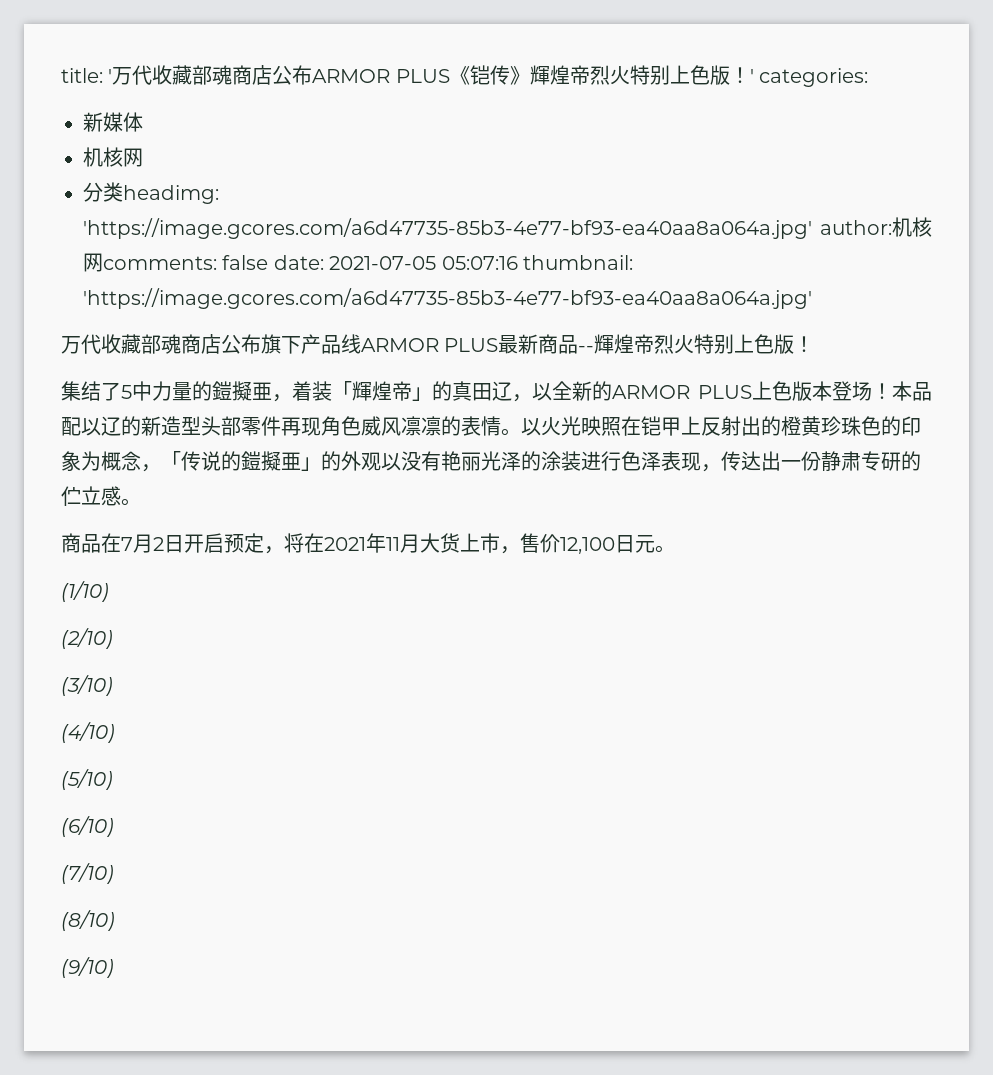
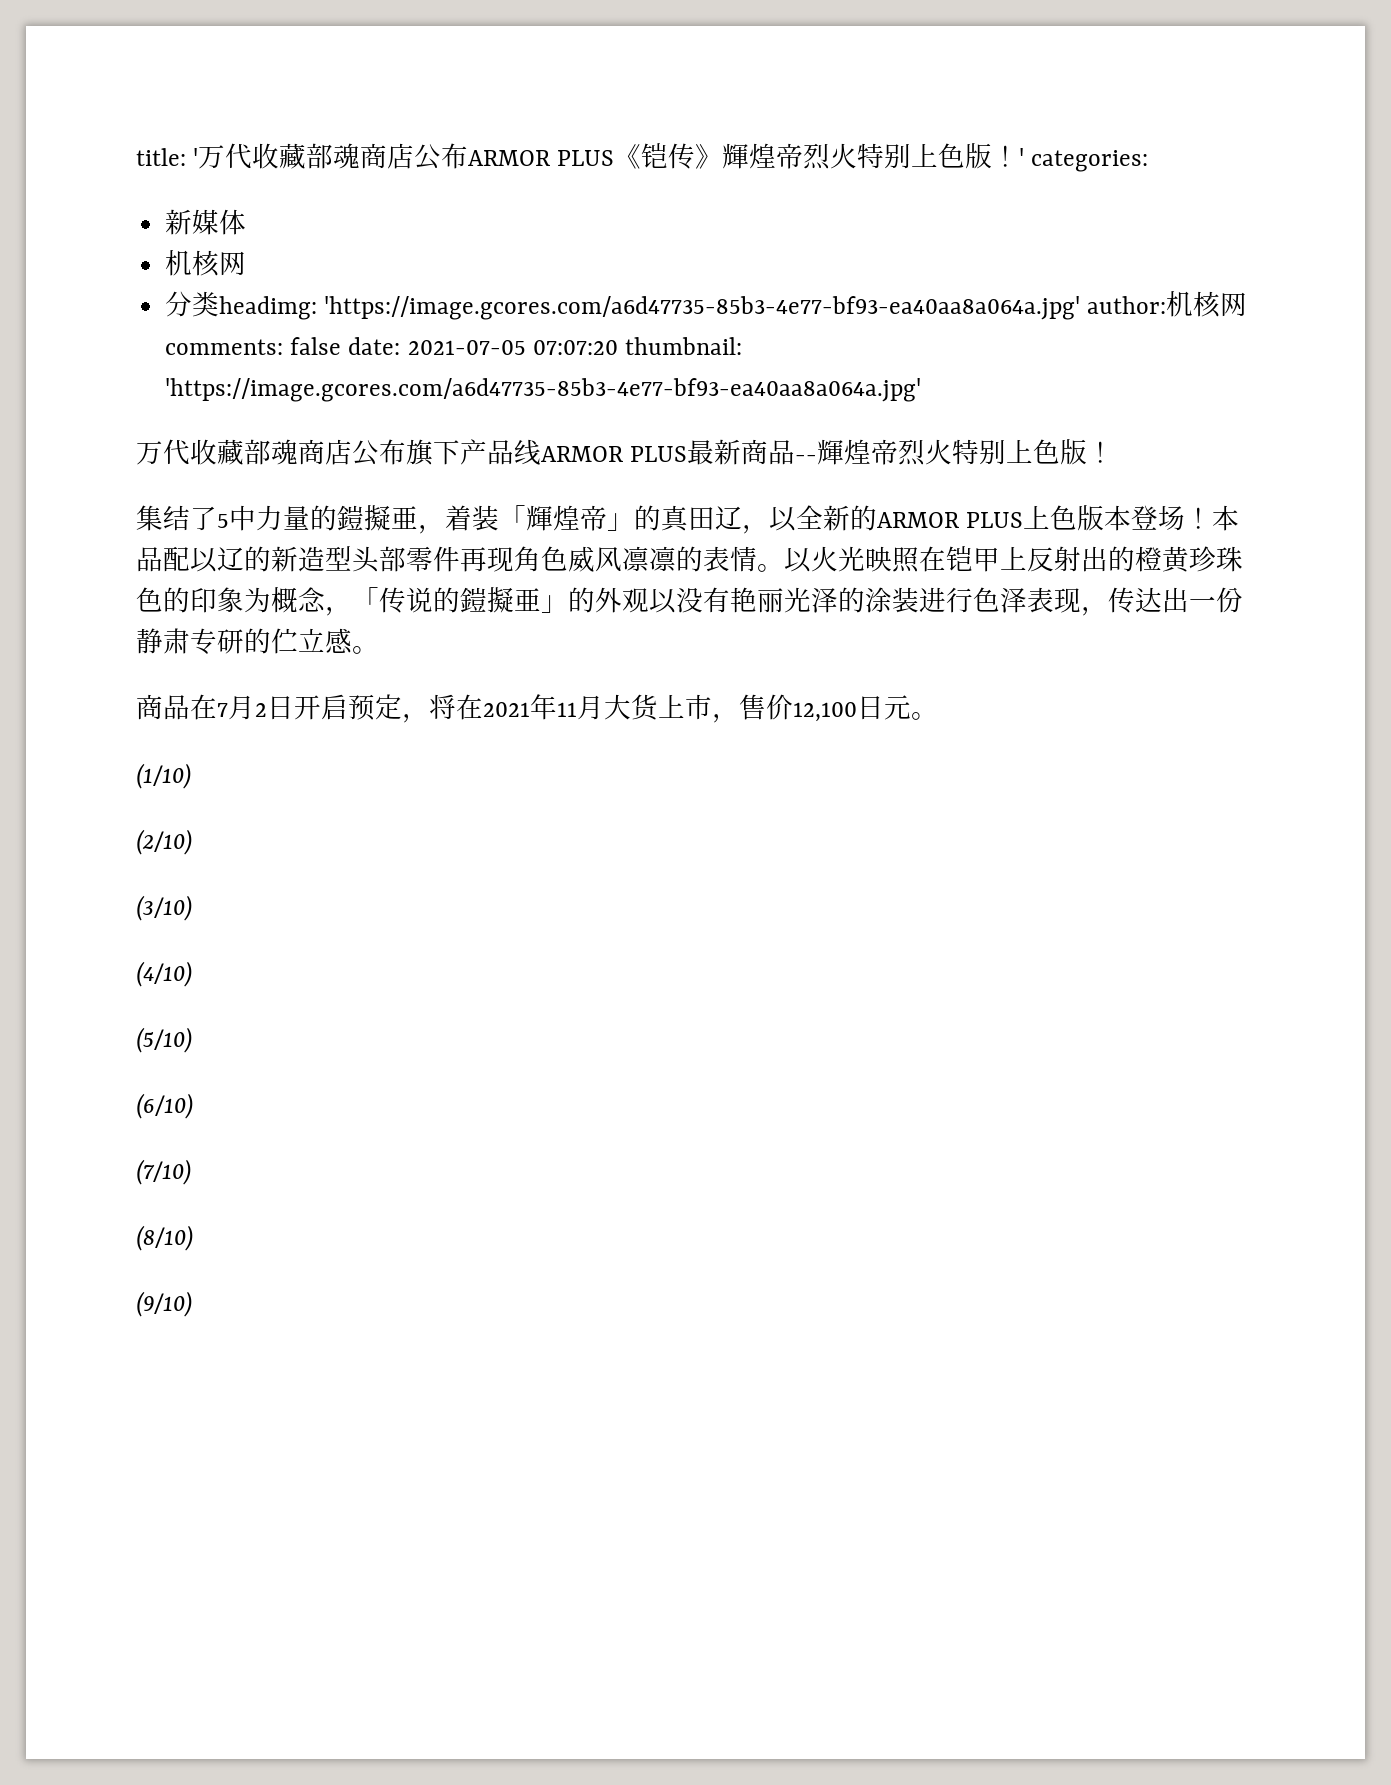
[441,256,518,270] 05:07:16 -> [532,340,618,355] 07:07:20

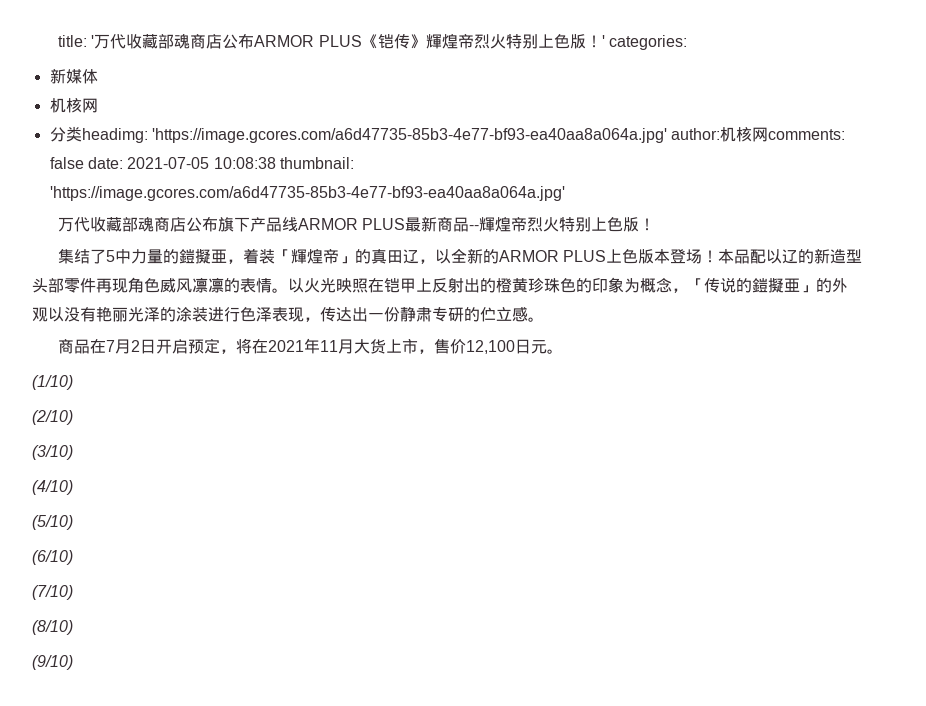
[532,340,618,355] 07:07:20 -> [213,157,276,169] 10:08:38

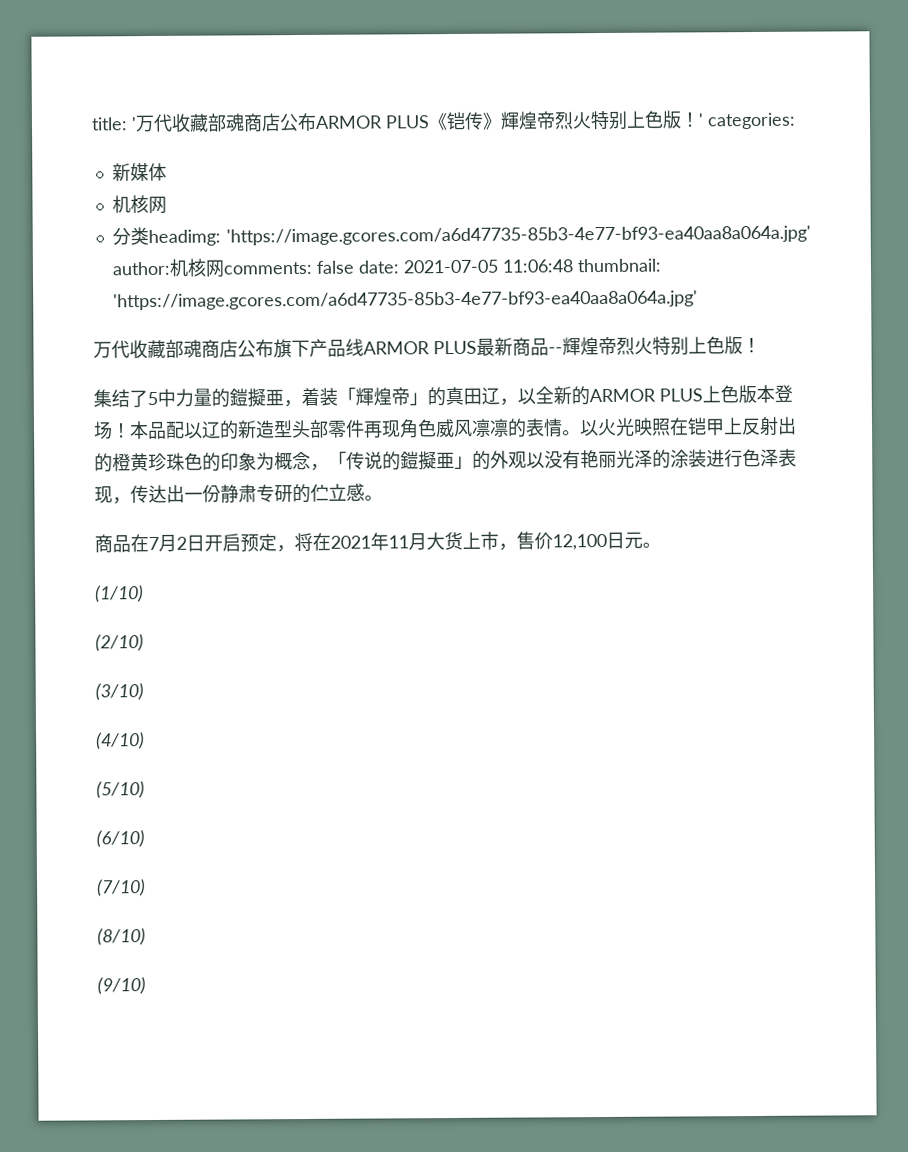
[213,157,276,169] 10:08:38 -> [501,259,573,273] 11:06:48

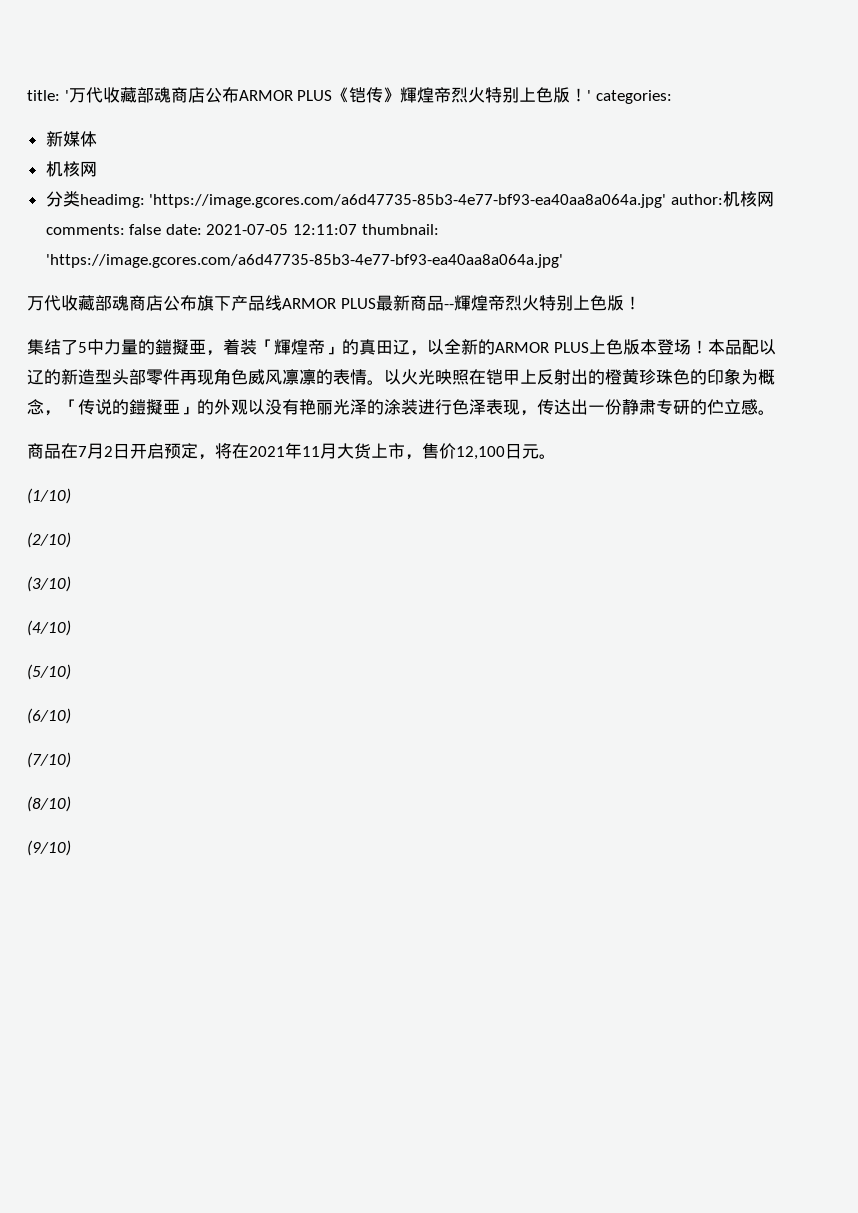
[501,259,573,273] 11:06:48 -> [293,224,358,235] 12:11:07

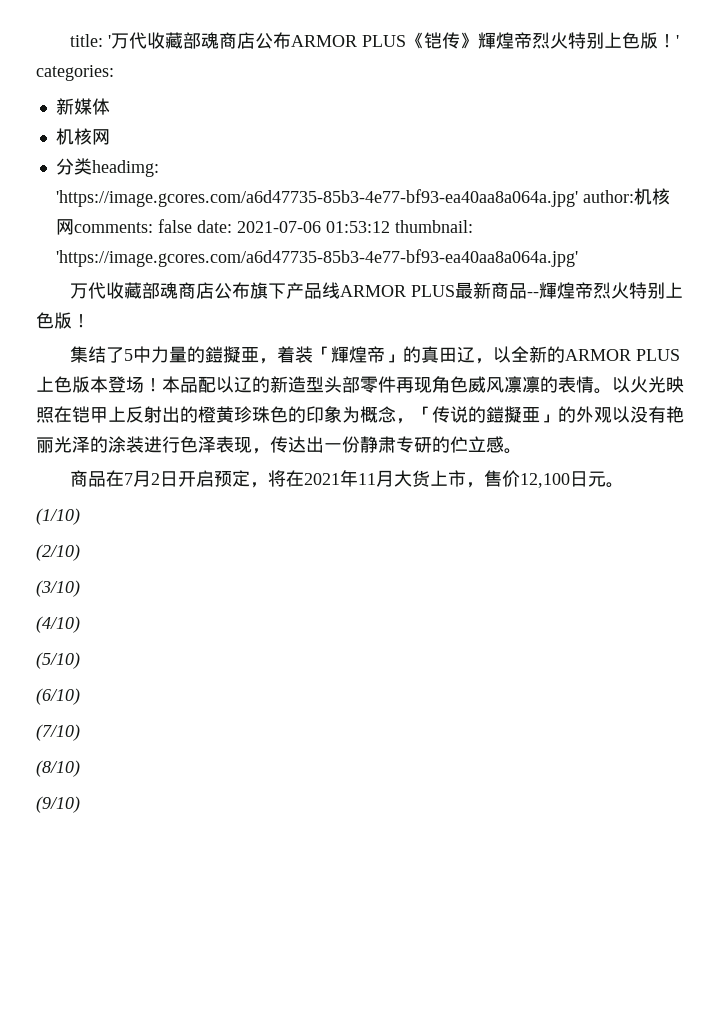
[206,224,358,235] 2021-07-05 12:11:07 -> [236,221,390,233] 2021-07-06 01:53:12

